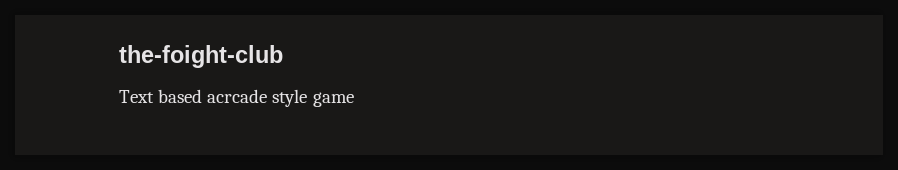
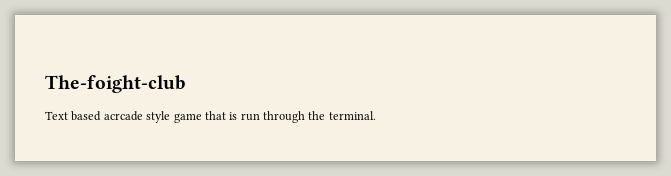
[119,45,283,68] the-foight-club -> [45,75,186,93] The-foight-club
(354, 99) none -> [204,111,376,123] that is run through the terminal.

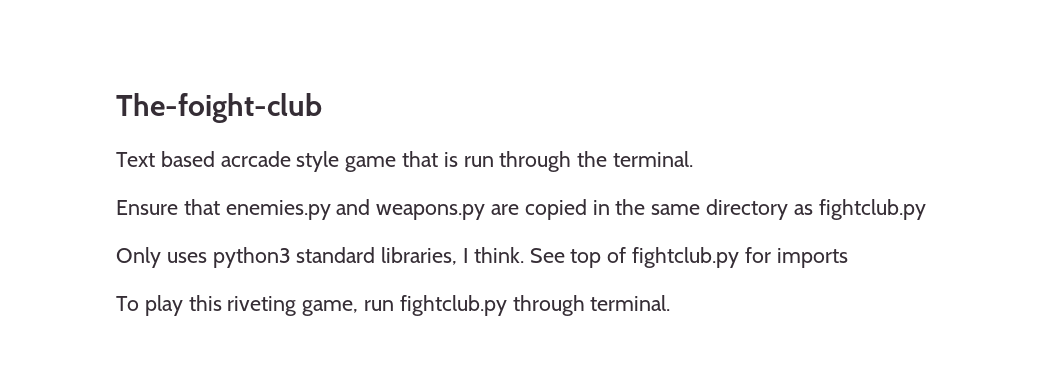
(376, 115) none -> [116,199,926,220] [116,247,848,268] [116,295,671,316] // Ensure that enemies.py and weapons.py are copied in the same directory as fightclub.py // Only uses python3 standard libraries, I think. See top of fightclub.py for imports // To play this riveting game, run fightclub.py through terminal.

